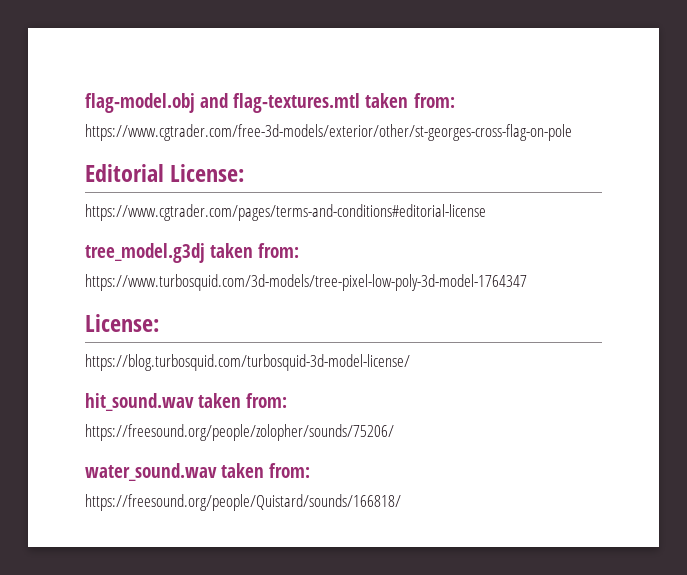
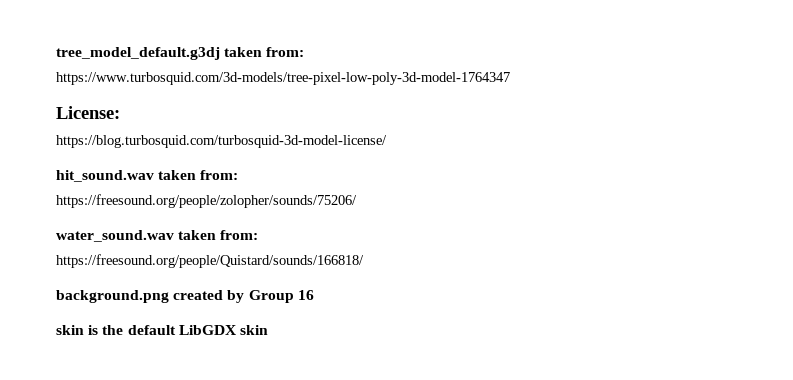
[85,93,455,113] [85,124,572,141] [85,164,245,182] [85,204,486,221] [85,243,205,263] flag-model.obj and flag-textures.mtl taken from: // https://www.cgtrader.com/free-3d-models/exterior/other/st-georges-cross-flag-on-pole // Editorial License: // https://www.cgtrader.com/pages/terms-and-conditions#editorial-license // tree_model.g3dj -> [56,47,220,60] tree_model_default.g3dj
(401, 502) none -> [56,290,314,303] [56,325,268,335] // background.png created by Group 16 // skin is the default LibGDX skin

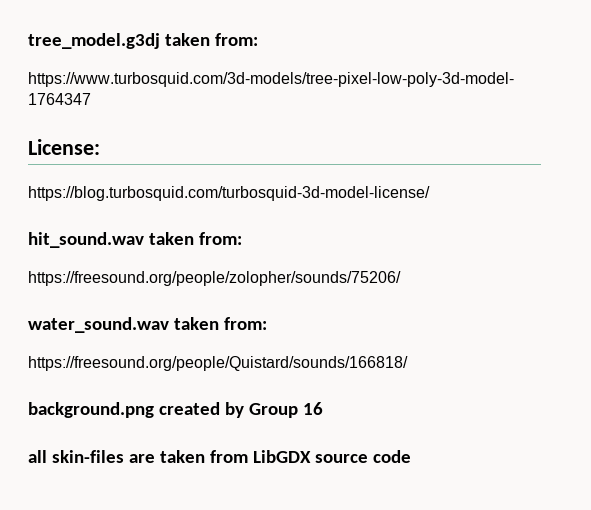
[56,47,220,60] tree_model_default.g3dj -> [28,33,160,49] tree_model.g3dj
[56,325,268,335] skin is the default LibGDX skin -> [28,450,411,463] all skin-files are taken from LibGDX source code

